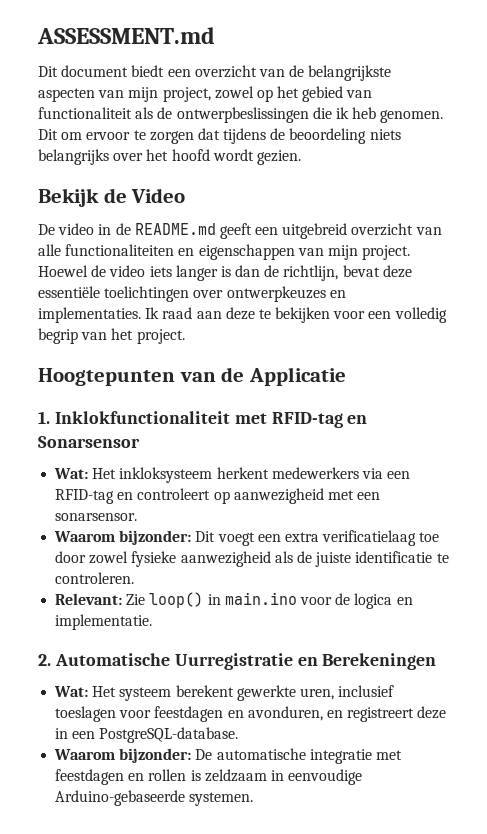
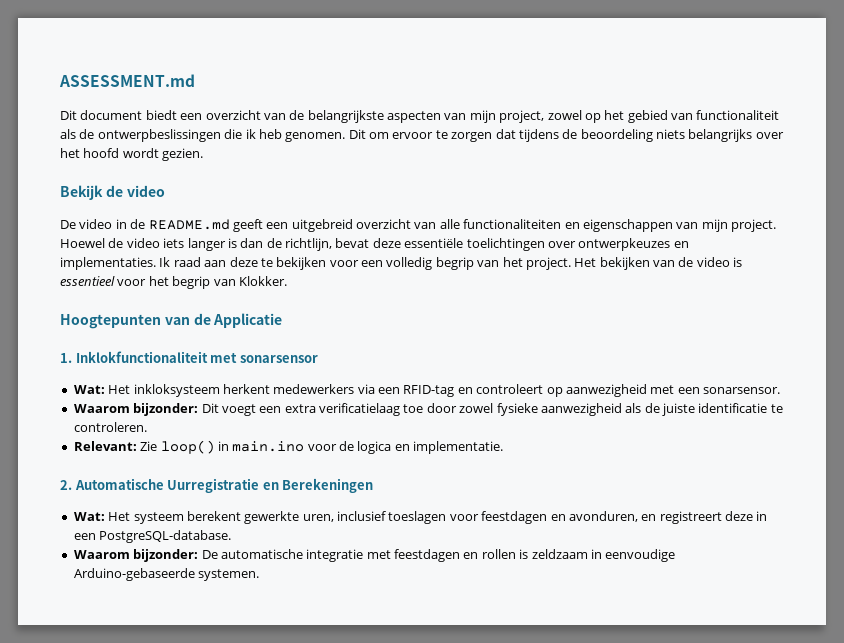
[131,188,186,203] Video -> [126,185,165,197] video
(185, 336) none -> [574,257,743,270] [60,276,287,289] Het bekijken van de video is essentieel voor het begrip van Klokker.
[271,412,368,428] [38,436,140,448] RFID-tag en Sonarsensor -> [239,355,318,363] sonarsensor

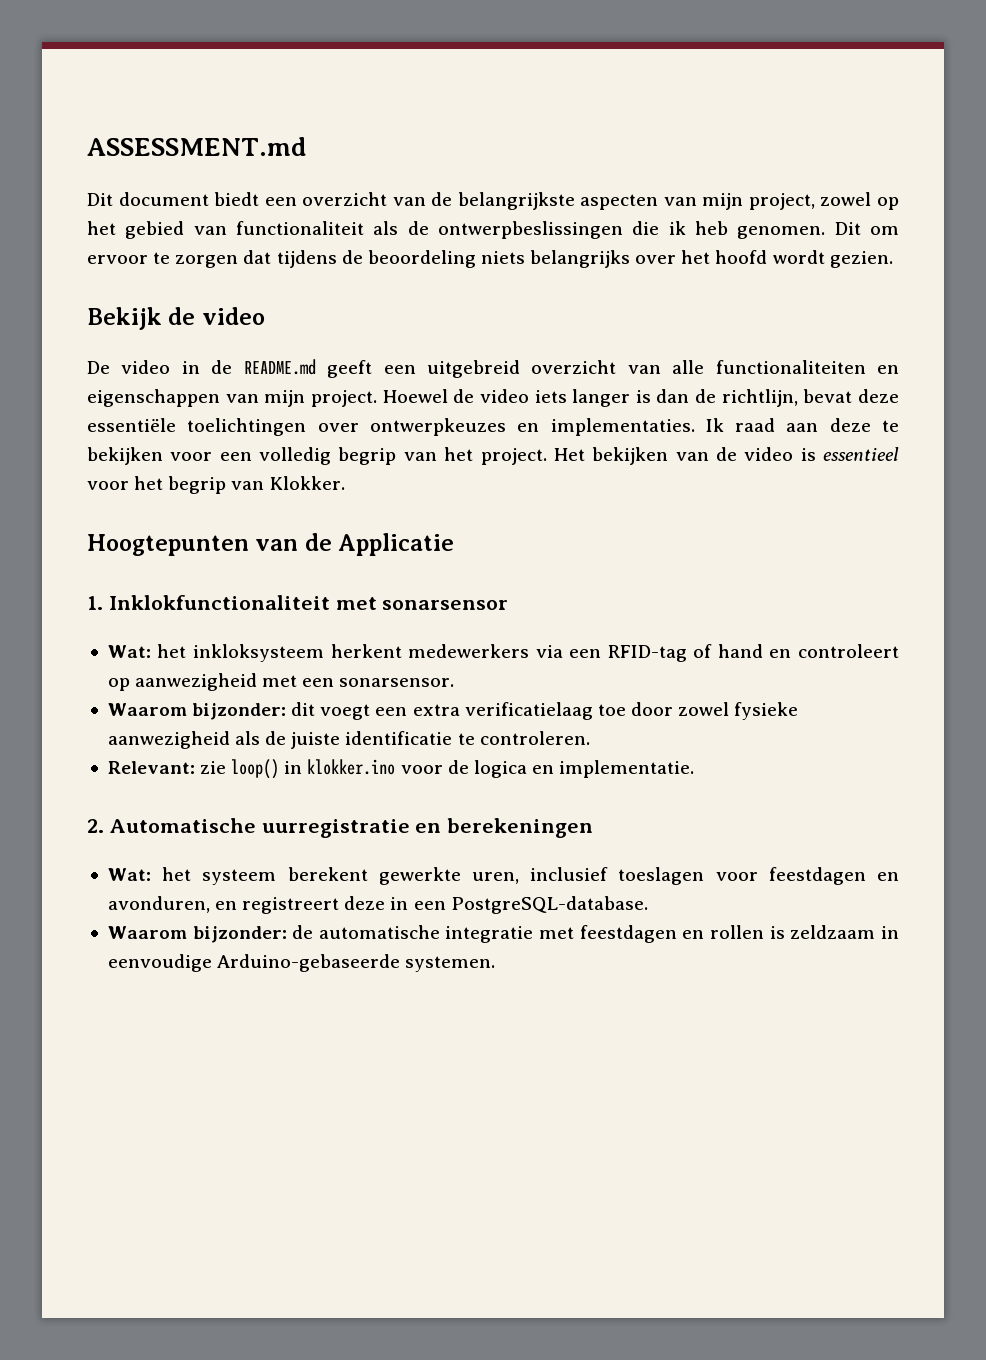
[108,385,131,394] Het -> [157,644,187,658] het
(455, 391) none -> [693,644,763,658] of hand
[201,403,219,413] Dit -> [291,702,316,716] dit
[140,441,158,451] Zie -> [200,761,227,774] zie
[232,441,305,452] main.ino -> [307,759,396,775] klokker.ino
[167,478,374,493] [73,512,131,521] Uurregistratie en Berekeningen // Wat: Het -> [261,818,594,838] [107,867,192,881] uurregistratie en berekeningen // Wat: het
[201,550,218,559] De -> [292,925,314,939] de

